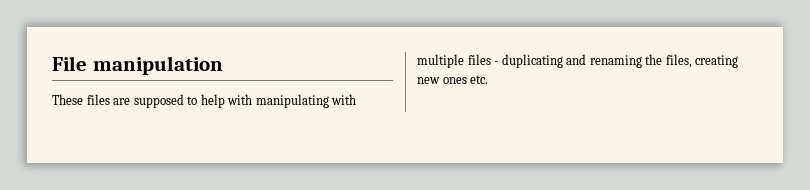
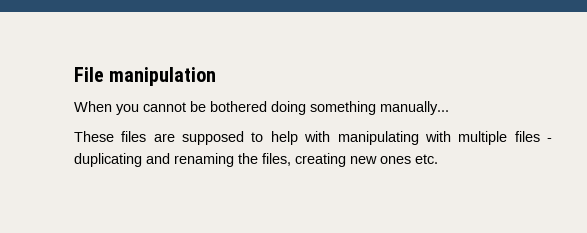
(223, 65) none -> [74,101,449,115] // When you cannot be bothered doing something manually...

